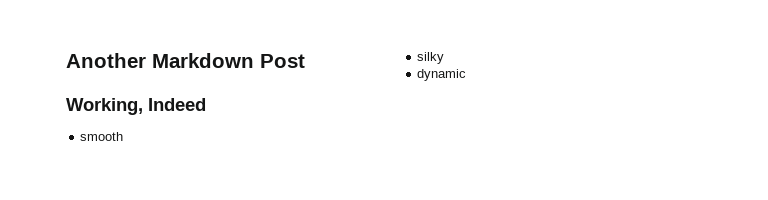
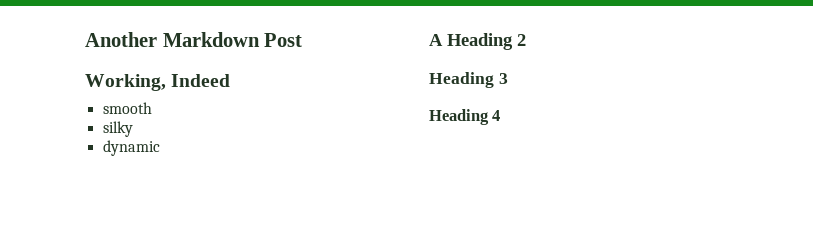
(467, 75) none -> [429,33,526,50] [429,72,508,88] [429,109,501,125] // A Heading 2 // Heading 3 // Heading 4

